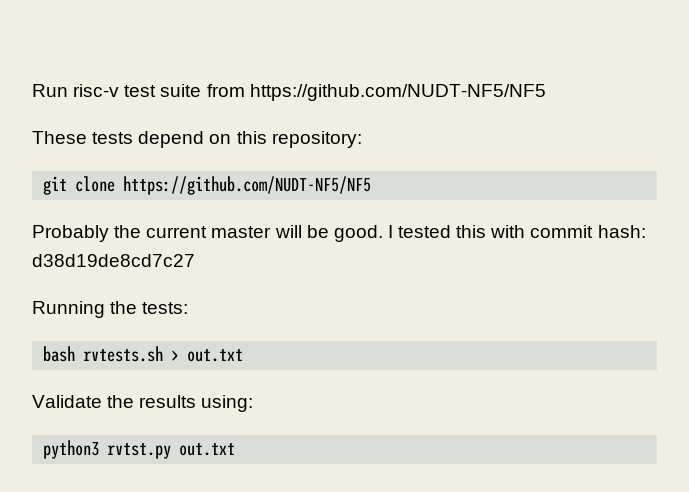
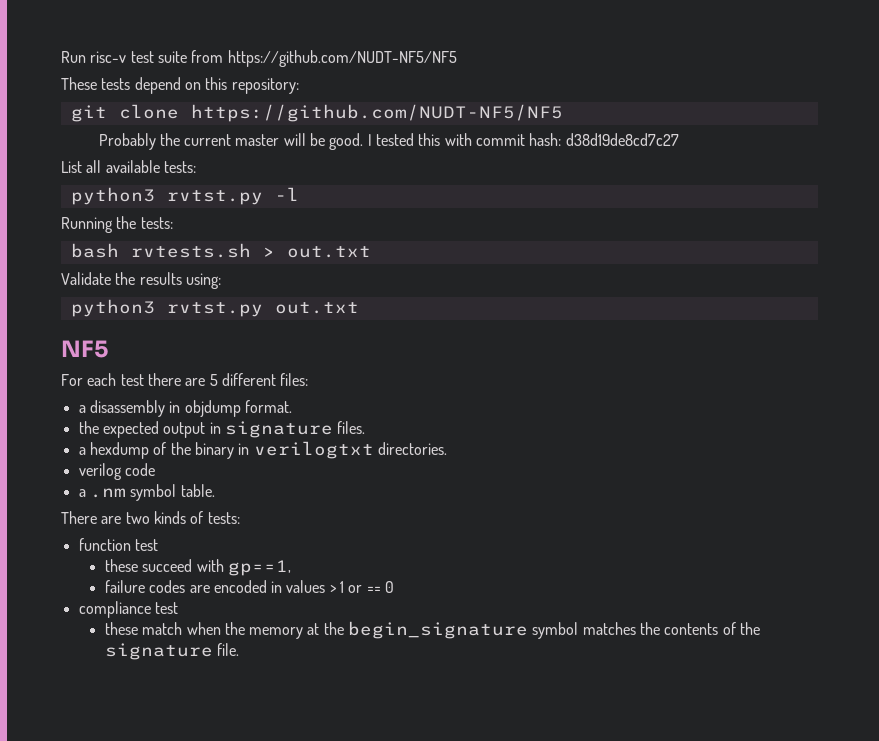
(195, 260) none -> [61,160,196,173] [70,187,299,205] // List all available tests: // python3 rvtst.py -l
(236, 449) none -> [61,340,108,358] [61,373,309,386] [78,400,292,417] [78,421,366,438] [78,441,447,459] [78,463,155,480] [78,484,215,501] [61,511,240,524] [78,538,158,551] [104,559,291,576] [104,580,395,593] [78,601,178,618] [104,621,761,639] [104,643,240,660] // NF5 // For each test there are 5 different files: // a disassembly in objdump format. // the expected output in signature files. // a hexdump of the binary in verilogtxt directories. // verilog code // a .nm symbol table. // There are two kinds of tests: // function test // these succeed with gp==1, // failure codes are encoded in values > 1 or == 0 // compliance test // these match when the memory at the begin_signature symbol matches the contents of the signature file.

